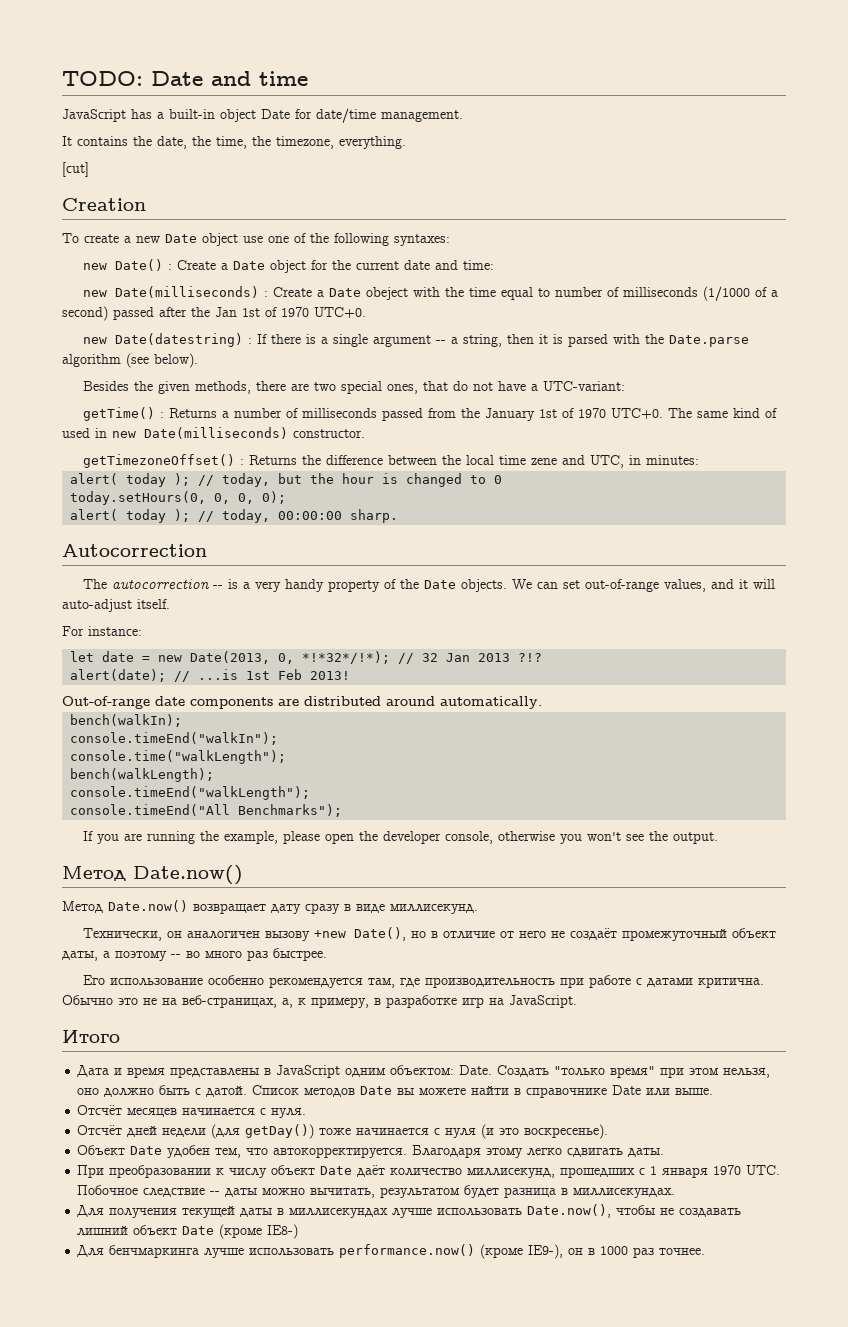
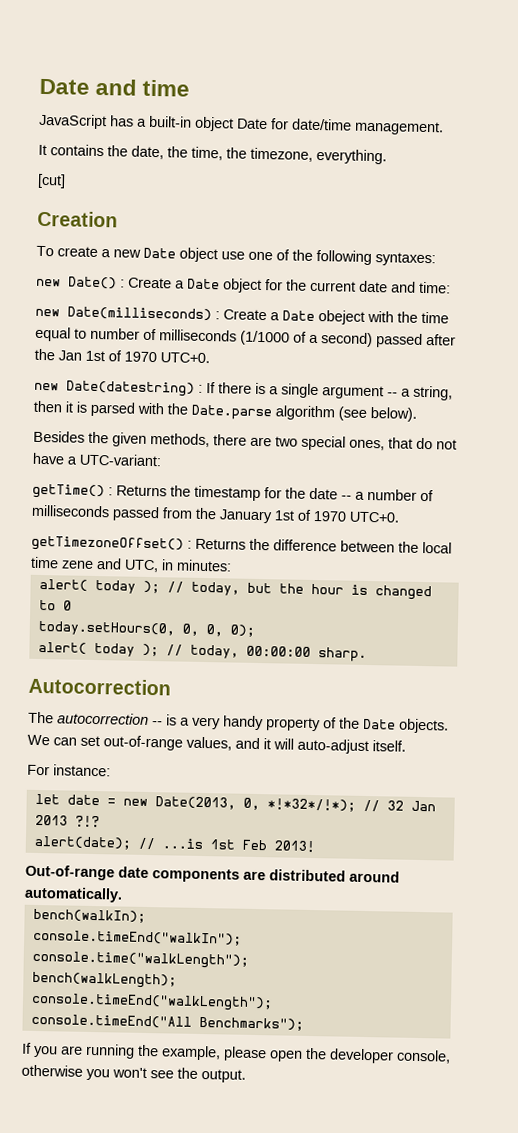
[62,71,143,86] TODO: -> (39, 86) none
(218, 413) none -> [170,485,352,502] the timestamp for the date --
[668,408,778,418] [62,427,365,439] The same kind of used in new Date(milliseconds) constructor. -> (400, 517) none
[62,865,243,885] [62,900,478,914] [83,927,777,941] [62,948,327,961] [83,975,765,988] [62,995,577,1008] [62,1030,120,1043] [77,1065,771,1078] [77,1085,714,1098] [77,1105,307,1118] [77,1124,609,1139] [77,1145,665,1158] [77,1165,781,1178] [77,1185,676,1198] [77,1204,742,1218] [77,1224,299,1239] [77,1244,706,1259] // Метод Date.now() // Метод Date.now() возвращает дату сразу в виде миллисекунд. // Технически, он аналогичен вызову +new Date(), но в отличие от него не создаёт промежуточный объект даты, а поэтому -- во много раз быстрее. // Его использование особенно рекомендуется там, где производительность при работе с датами критична. Обычно это не на веб-страницах, а, к примеру, в разработке игр на JavaScript. // Итого // Дата и время представлены в JavaScript одним объектом: Date. Создать "только время" при этом нельзя, оно должно быть с датой. Список методов Date вы можете найти в справочнике Date или выше. // Отсчёт месяцев начинается с нуля. // Отсчёт дней недели (для getDay()) тоже начинается с нуля (и это воскресенье). // Объект Date удобен тем, что автокорректируется. Благодаря этому легко сдвигать даты. // При преобразовании к числу объект Date даёт количество миллисекунд, прошедших с 1 января 1970 UTC. Побочное следствие -- даты можно вычитать, результатом будет разница в миллисекундах. // Для получения текущей даты в миллисекундах лучше использовать Date.now(), чтобы не создавать лишний объект Date (кроме IE8-) // Для бенчмаркинга лучше использовать performance.now() (кроме IE9-), он в 1000 раз точнее. -> (246, 1076) none

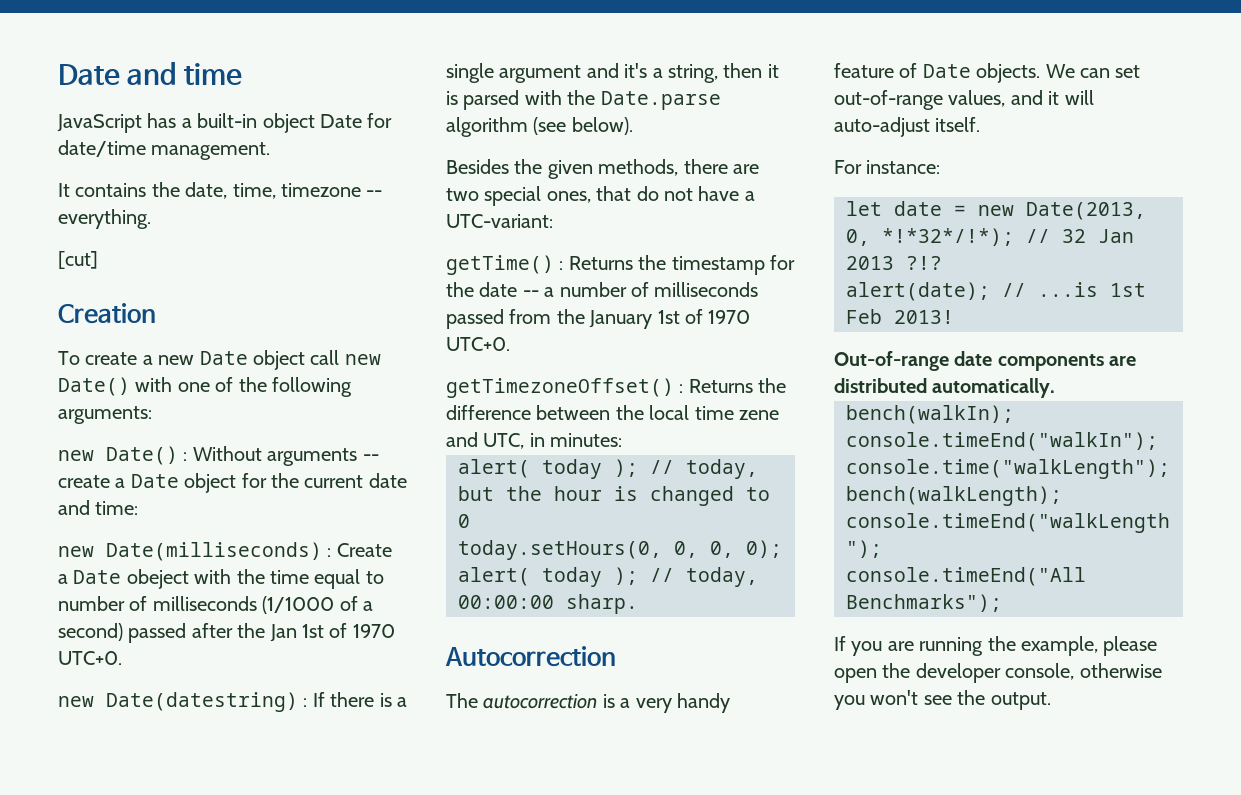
[167,146,313,162] the time, the timezone, -> [232,183,383,199] time, timezone --
[221,251,245,260] use -> [310,350,381,365] [58,377,173,396] call new Date() with
[375,252,436,267] syntaxes: -> [58,406,152,424] arguments:
[128,277,172,289] Create -> [192,446,379,466] [58,475,110,488] Without arguments -- create
[387,392,398,397] -- -> [586,63,648,78] and it's
[152,721,163,726] -- -> (598, 701) none
[266,717,360,732] property of the -> [834,63,918,78] feature of
[349,870,400,883] around -> (927, 385) none

